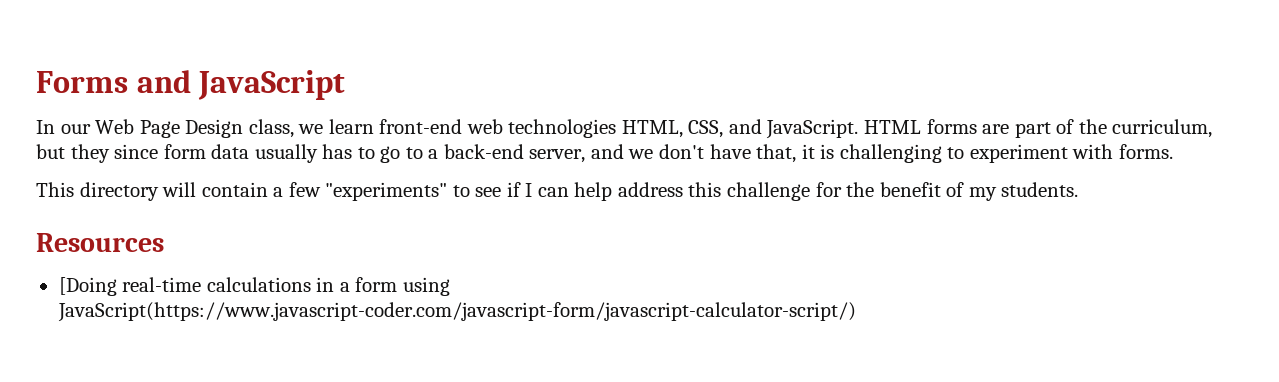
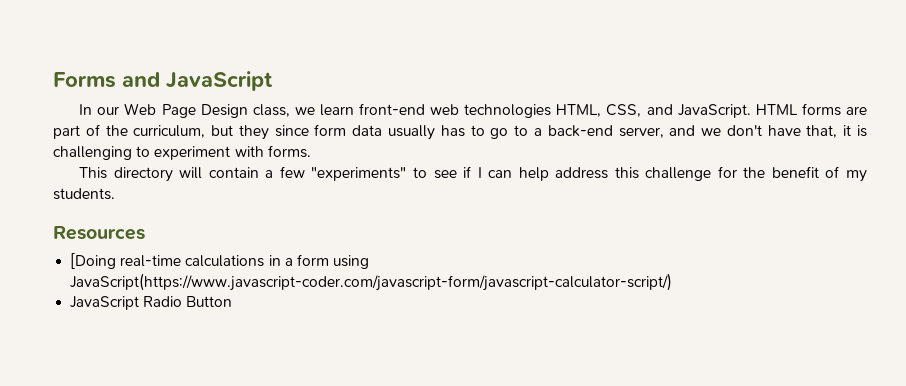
(856, 312) none -> [70,296,233,310] // JavaScript Radio Button

